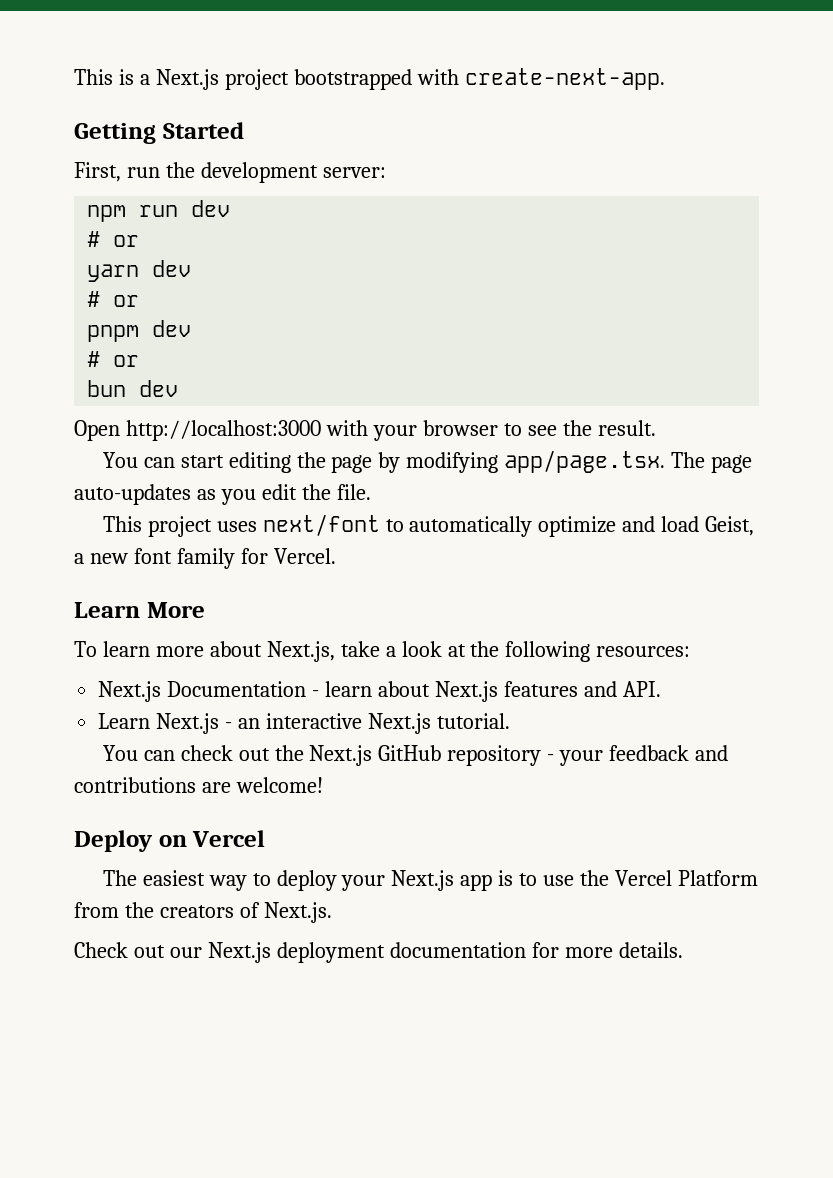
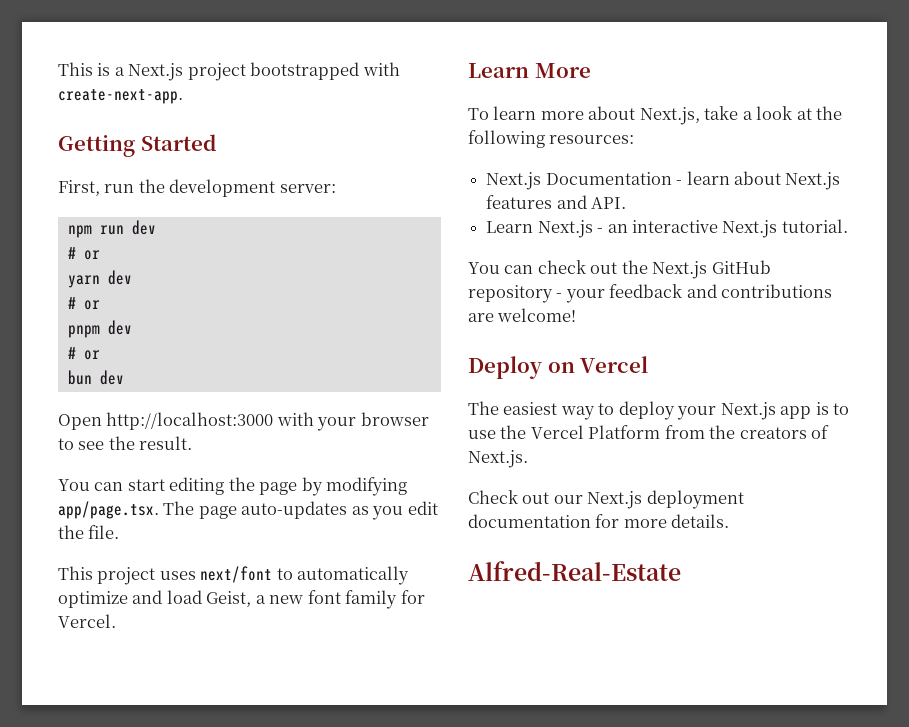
(683, 950) none -> [468,561,681,581] // Alfred-Real-Estate

